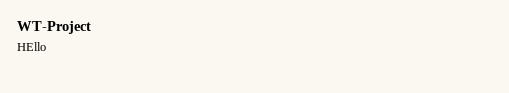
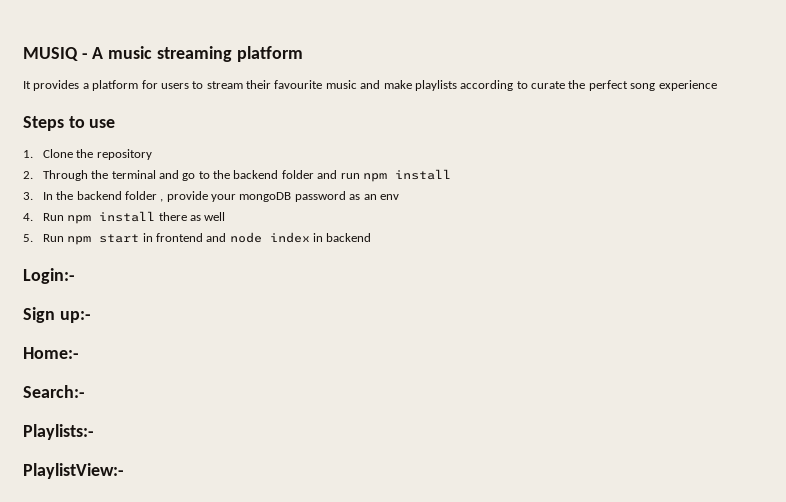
[17,21,91,34] [17,42,46,51] WT-Project // HEllo -> [23,46,303,62] [23,80,717,91] [23,116,116,131] [23,149,152,160] [23,169,451,182] [23,191,399,202] [23,211,226,224] [23,232,372,245] [23,268,75,284] [23,307,91,323] [23,347,79,359] [23,385,85,398] [23,424,94,440] [23,463,124,479] MUSIQ - A music streaming platform // It provides a platform for users to stream their favourite music and make playlists according to curate the perfect song experience // Steps to use // 1. Clone the repository // 2. Through the terminal and go to the backend folder and run npm install // 3. In the backend folder , provide your mongoDB password as an env // 4. Run npm install there as well // 5. Run npm start in frontend and node index in backend // Login:- // Sign up:- // Home:- // Search:- // Playlists:- // PlaylistView:-

